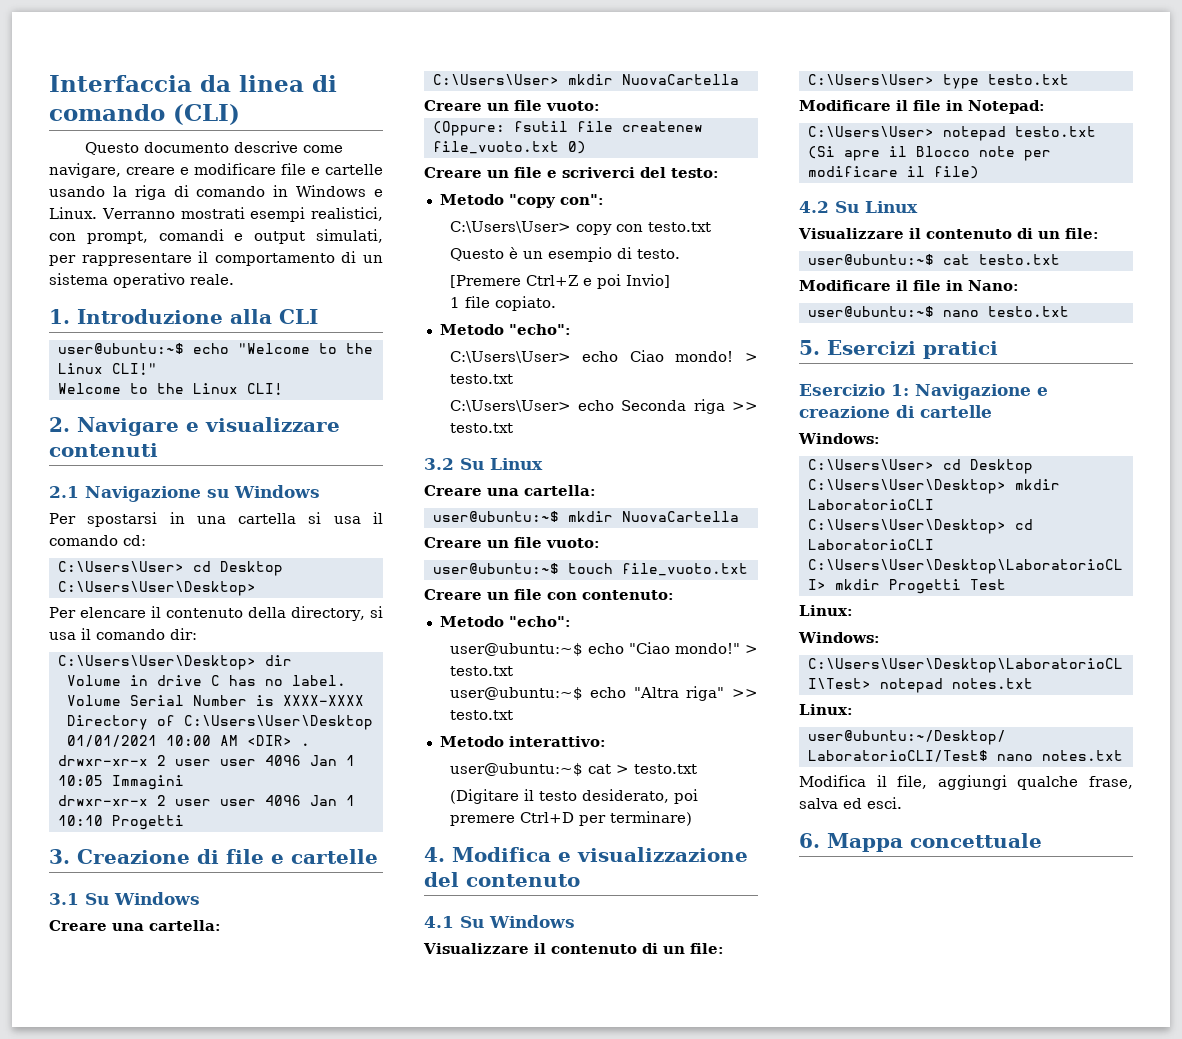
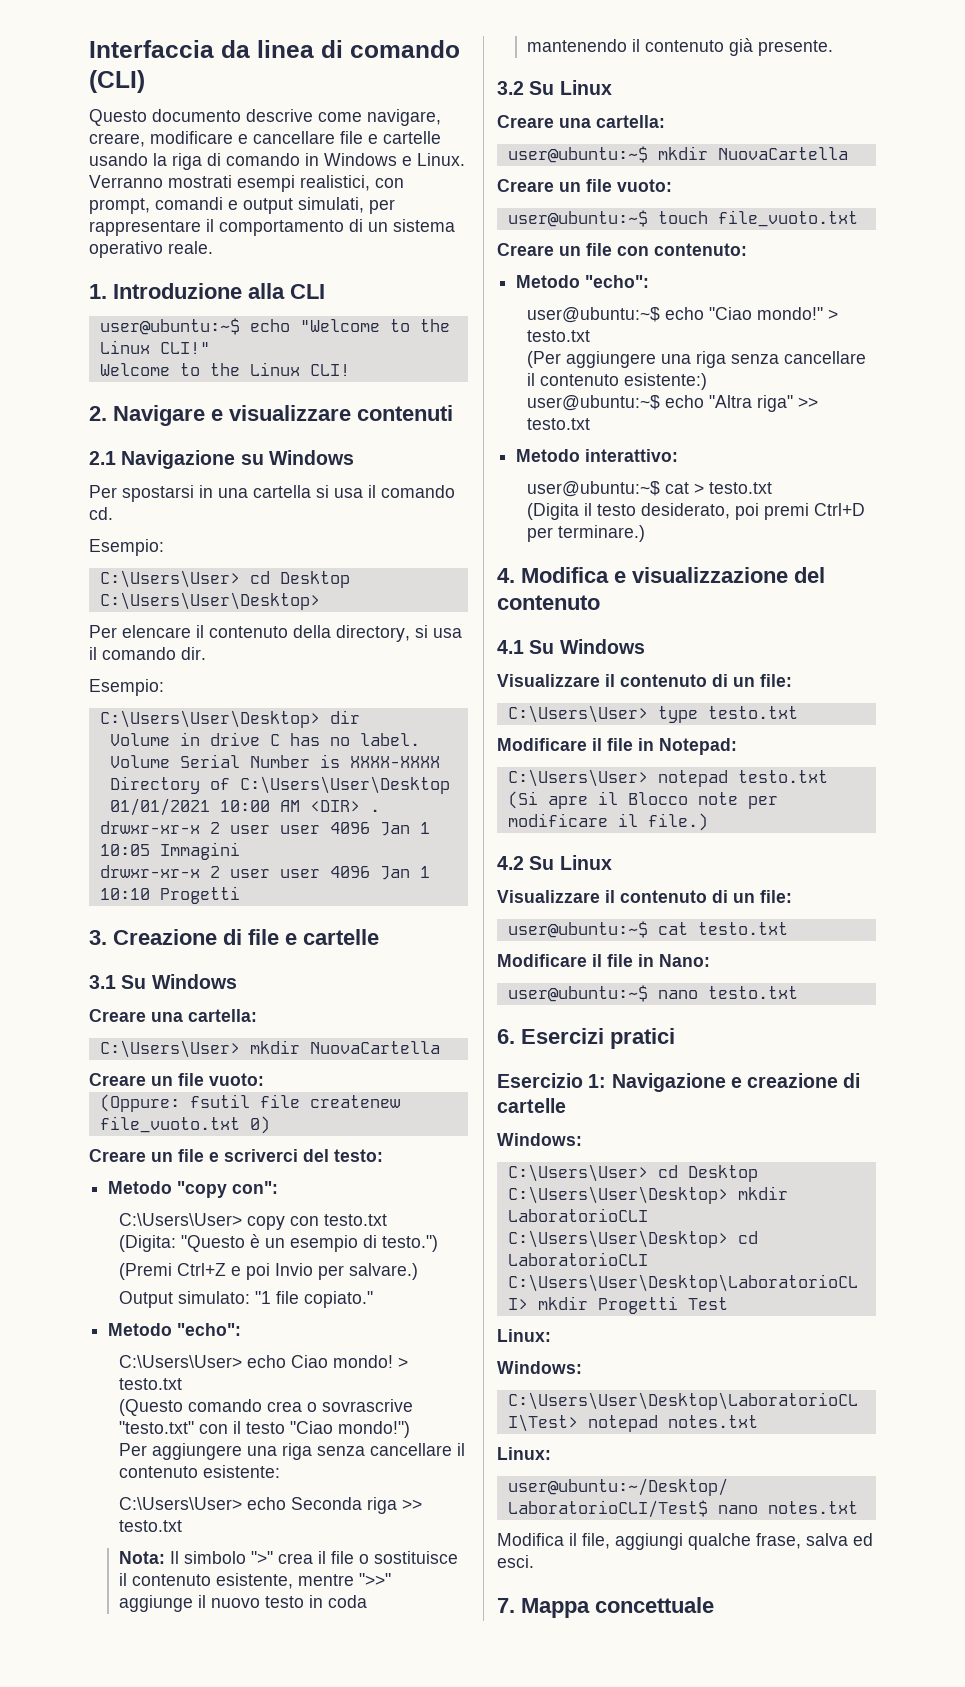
[126,163,276,175] creare e modificare -> [89,131,335,147] creare, modificare e cancellare
[123,535,146,546] cd: -> [89,507,113,520] [89,539,164,556] cd. // Esempio:
[170,628,197,640] dir: -> [181,647,206,660] [89,679,164,696] dir. // Esempio:
[449,248,504,261] Questo -> [119,1235,246,1252] (Digita: "Questo
[636,249,680,259] [449,275,521,288] testo. // [Premere -> [382,1235,439,1252] [119,1263,173,1280] testo.") // (Premi
[625,274,670,288] [449,296,556,311] Invio] // 1 file copiato. -> [275,1263,419,1280] [119,1291,374,1308] Invio per salvare.) // Output simulato: "1 file copiato."
(513, 379) none -> [119,1399,414,1416] [119,1421,411,1438] [119,1443,466,1460] [119,1465,281,1478] // (Questo comando crea o sovrascrive "testo.txt" con il testo "Ciao mondo!") // Per aggiungere una riga senza cancellare il contenuto esistente:
(513, 428) none -> [119,1551,459,1564] [119,1573,392,1589] [119,1595,368,1612] [527,38,834,56] // Nota: Il simbolo ">" crea il file o sostituisce il contenuto esistente, mentre ">>" aggiunge il nuovo testo in coda mantenendo il contenuto già presente.
(513, 671) none -> [527,351,867,368] [527,373,708,390] // (Per aggiungere una riga senza cancellare il contenuto esistente:)
[449,789,519,804] (Digitare -> [527,503,580,520] (Digita
[449,815,515,826] premere -> [764,503,810,520] premi
[609,811,692,826] terminare) -> [558,525,646,542] terminare.)
[933,166,979,179] file) -> [647,813,708,831] file.)
[799,340,820,355] 5. -> [497,1029,515,1044] 6.
[799,833,820,848] 6. -> [497,1598,515,1613] 7.

